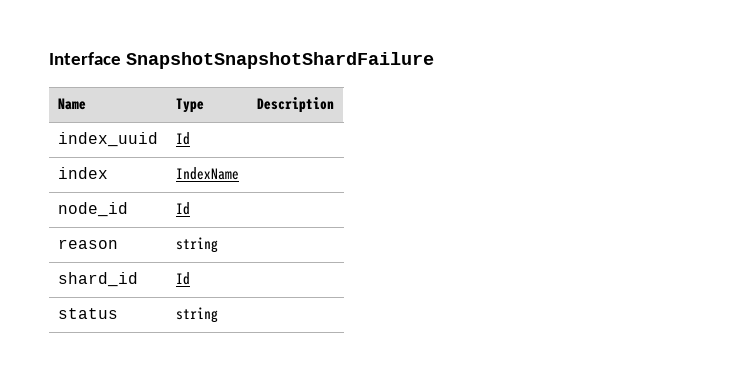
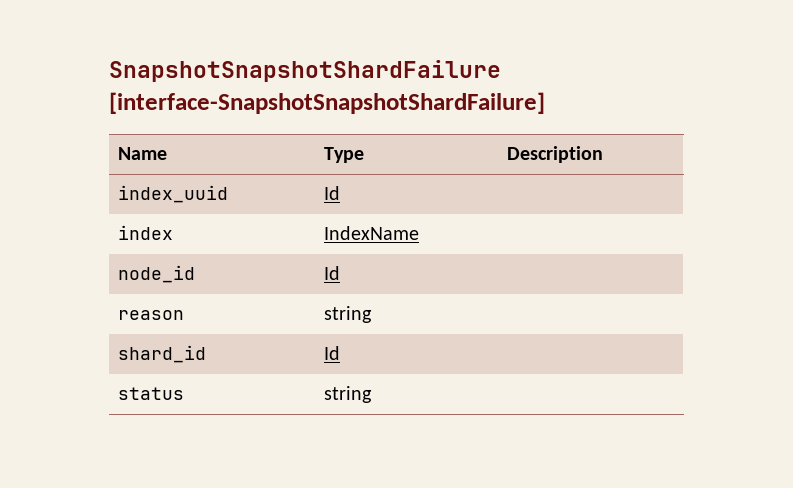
[49,52,121,65] Interface -> (109, 71) none
(434, 60) none -> [109,92,545,114] [interface-SnapshotSnapshotShardFailure]

